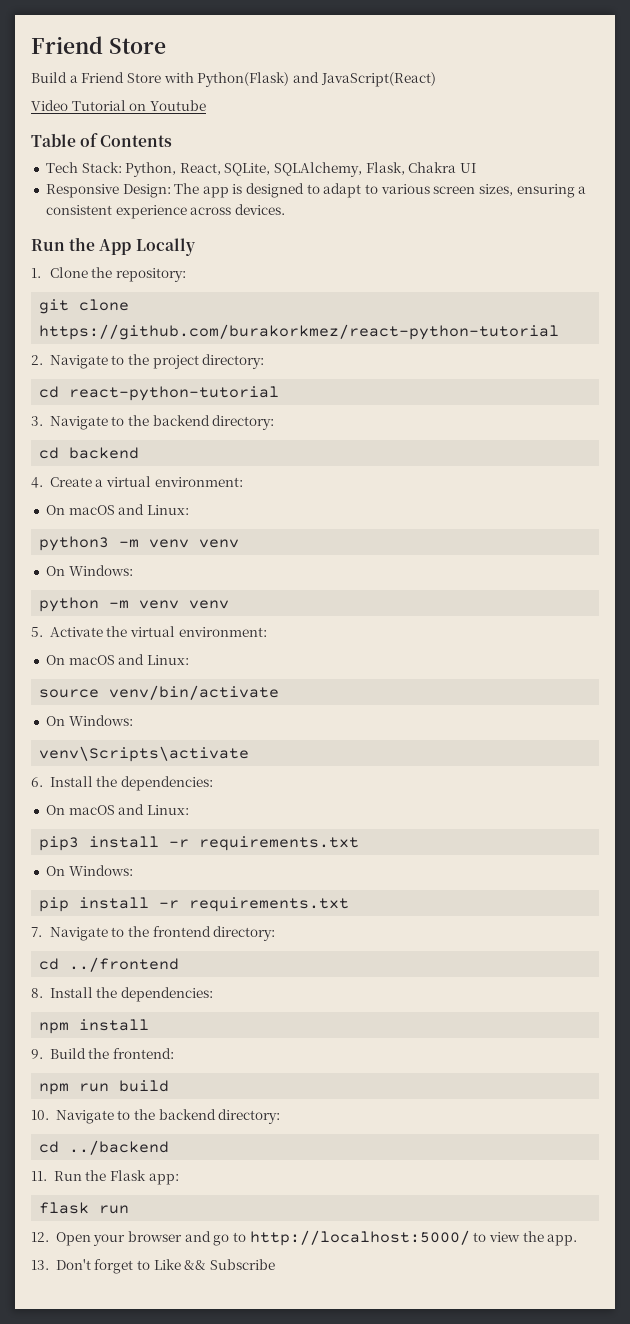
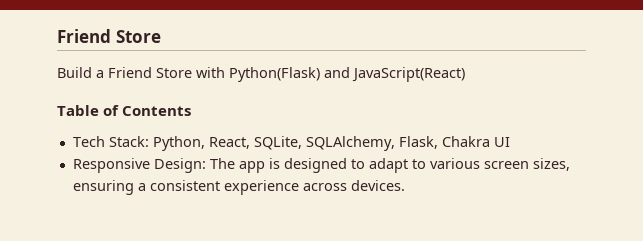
[31,100,206,111] // Video Tutorial on Youtube -> (465, 74) none
[31,237,195,256] [31,267,187,282] [39,299,130,314] [39,324,560,340] [31,354,265,369] [39,386,280,401] [31,415,275,430] [39,447,140,459] [31,476,243,488] [45,504,189,515] [39,536,240,551] [45,565,133,576] [39,597,230,612] [31,626,267,637] [45,654,189,665] [39,685,280,700] [45,715,133,726] [39,746,250,762] [31,776,214,791] [45,804,189,815] [39,836,360,851] [45,865,133,876] [39,897,350,912] [31,926,276,941] [39,957,180,972] [31,987,214,1002] [39,1019,150,1034] [31,1048,175,1059] [39,1080,170,1095] [31,1109,281,1124] [39,1140,170,1155] [31,1170,179,1185] [39,1202,130,1214] [31,1230,578,1246] [31,1259,275,1274] // Run the App Locally // 1. Clone the repository: // git clone https://github.com/burakorkmez/react-python-tutorial // 2. Navigate to the project directory: // cd react-python-tutorial // 3. Navigate to the backend directory: // cd backend // 4. Create a virtual environment: // On macOS and Linux: // python3 -m venv venv // On Windows: // python -m venv venv // 5. Activate the virtual environment: // On macOS and Linux: // source venv/bin/activate // On Windows: // venv\Scripts\activate // 6. Install the dependencies: // On macOS and Linux: // pip3 install -r requirements.txt // On Windows: // pip install -r requirements.txt // 7. Navigate to the frontend directory: // cd ../frontend // 8. Install the dependencies: // npm install // 9. Build the frontend: // npm run build // 10. Navigate to the backend directory: // cd ../backend // 11. Run the Flask app: // flask run // 12. Open your browser and go to http://localhost:5000/ to view the app. // 13. Don't forget to Like && Subscribe -> (405, 185) none

